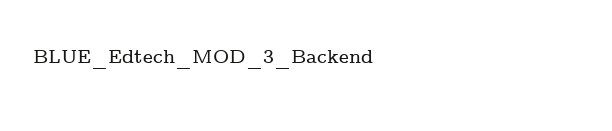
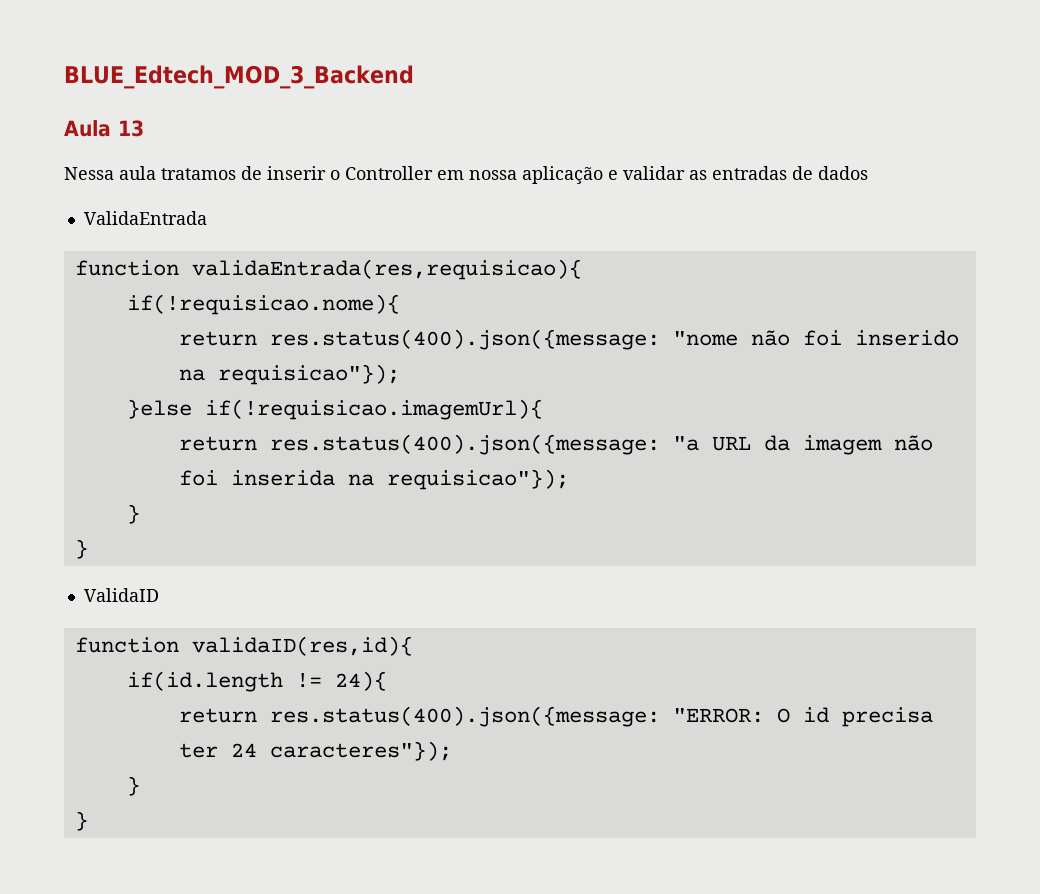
(373, 59) none -> [64,120,144,137] [64,166,868,184] [83,211,207,225] [74,259,582,280] [126,294,400,315] [178,329,959,350] [178,364,400,385] [126,399,543,420] [178,434,933,455] [178,469,569,490] [126,504,140,524] [74,539,88,559] [83,588,159,602] [74,636,413,656] [126,671,387,692] [178,706,933,727] [178,741,452,761] [126,776,140,796] [74,811,88,831] // Aula 13 // Nessa aula tratamos de inserir o Controller em nossa aplicação e validar as entradas de dados // ValidaEntrada // function validaEntrada(res,requisicao){ // if(!requisicao.nome){ // return res.status(400).json({message: "nome não foi inserido na requisicao"}); // }else if(!requisicao.imagemUrl){ // return res.status(400).json({message: "a URL da imagem não foi inserida na requisicao"}); // } // } // ValidaID // function validaID(res,id){ // if(id.length != 24){ // return res.status(400).json({message: "ERROR: O id precisa ter 24 caracteres"}); // } // }

